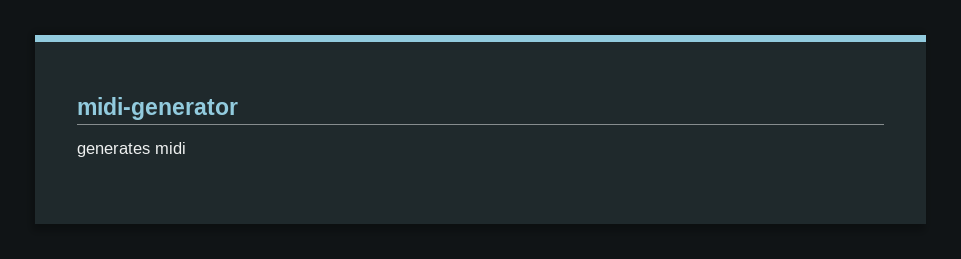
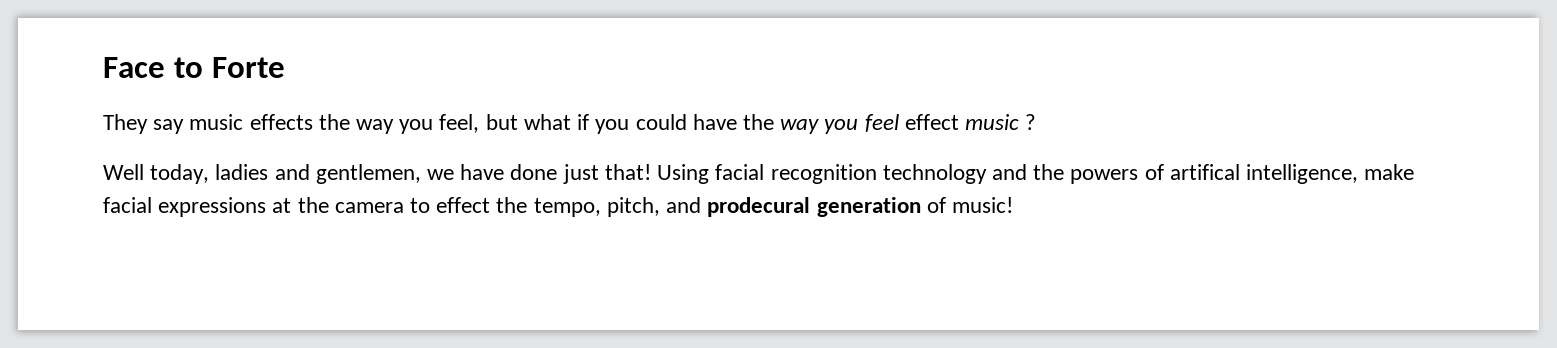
[77,97,238,120] [77,142,186,157] midi-generator // generates midi -> [103,57,285,78] [103,114,1037,134] [103,164,1415,184] [103,197,1013,217] Face to Forte // They say music effects the way you feel, but what if you could have the way you feel effect music ? // Well today, ladies and gentlemen, we have done just that! Using facial recognition technology and the powers of artifical intelligence, make facial expressions at the camera to effect the tempo, pitch, and prodecural generation of music!

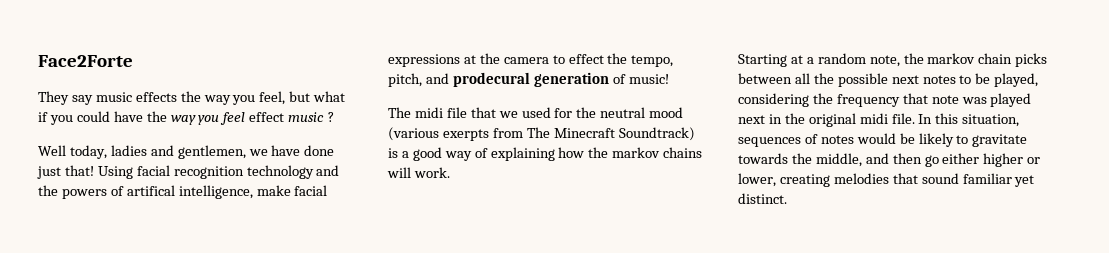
[103,57,285,78] Face to Forte -> [38,55,133,67] Face2Forte
(1013, 205) none -> [388,107,684,118] [388,127,695,141] [388,147,703,161] [387,167,450,178] [738,53,1048,67] [738,73,1039,87] [738,93,1032,107] [738,113,1020,127] [738,133,1028,147] [738,153,1041,167] [738,173,1035,187] [738,193,787,204] // The midi file that we used for the neutral mood (various exerpts from The Minecraft Soundtrack) is a good way of explaining how the markov chains will work. // Starting at a random note, the markov chain picks between all the possible next notes to be played, considering the frequency that note was played next in the original midi file. In this situation, sequences of notes would be likely to gravitate towards the middle, and then go either higher or lower, creating melodies that sound familiar yet distinct.

